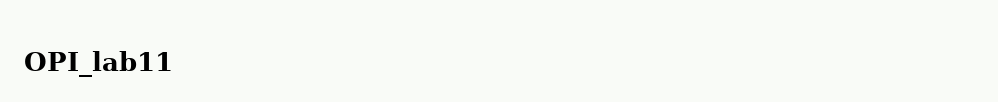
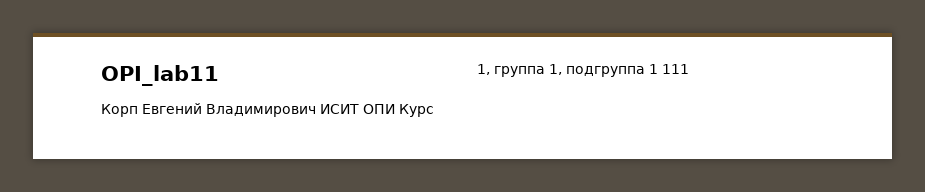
(173, 64) none -> [101,103,434,117] [477,64,689,77] // Корп Евгений Владимирович ИСИТ ОПИ Курс 1, группа 1, подгруппа 1 111

